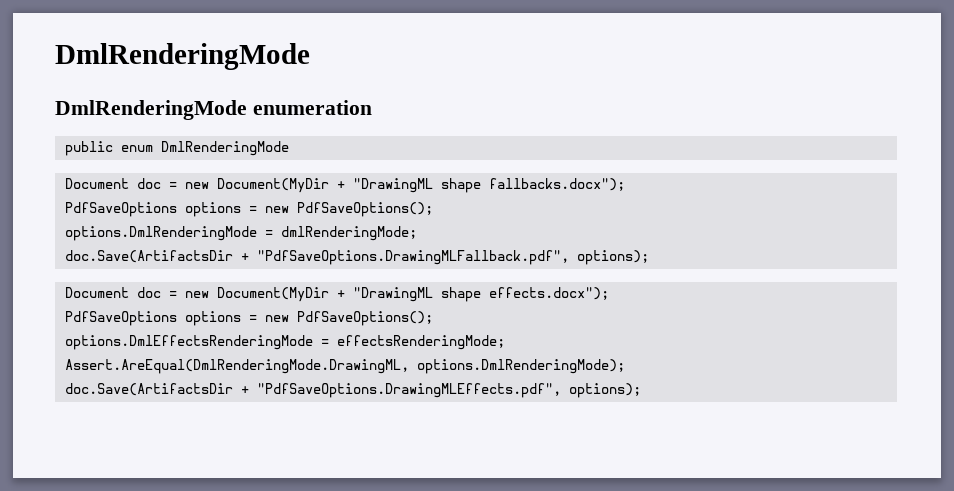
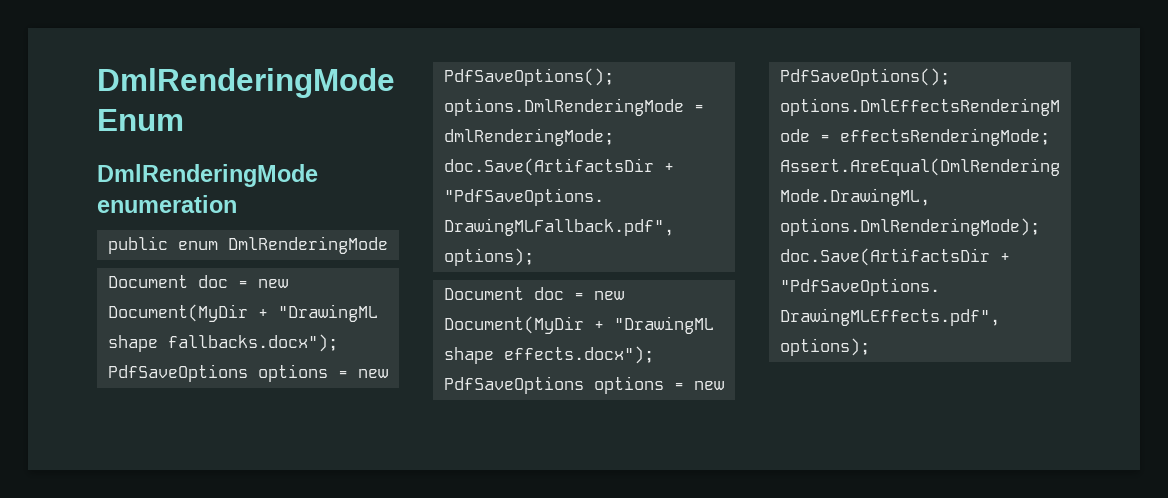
[55,43,310,70] DmlRenderingMode -> [97,68,395,98] [97,109,184,131] DmlRenderingMode Enum

